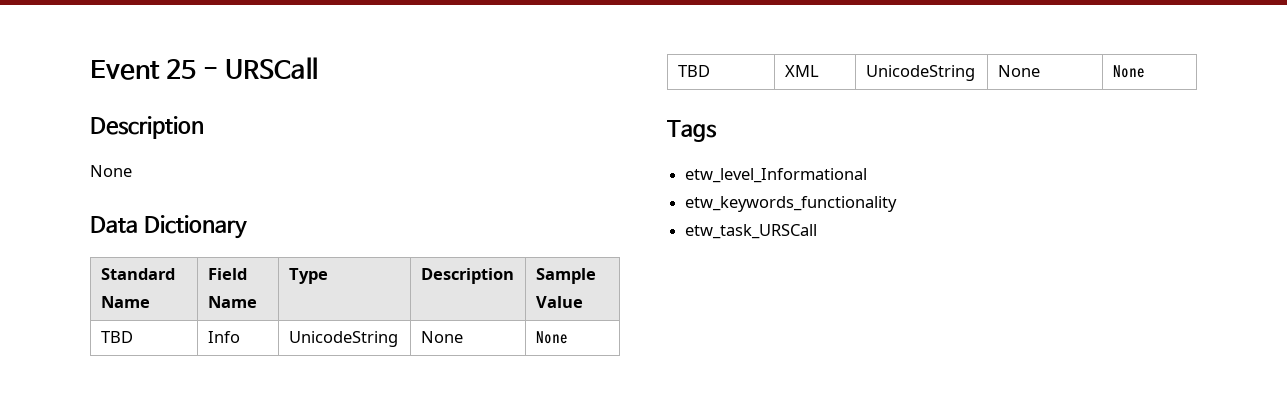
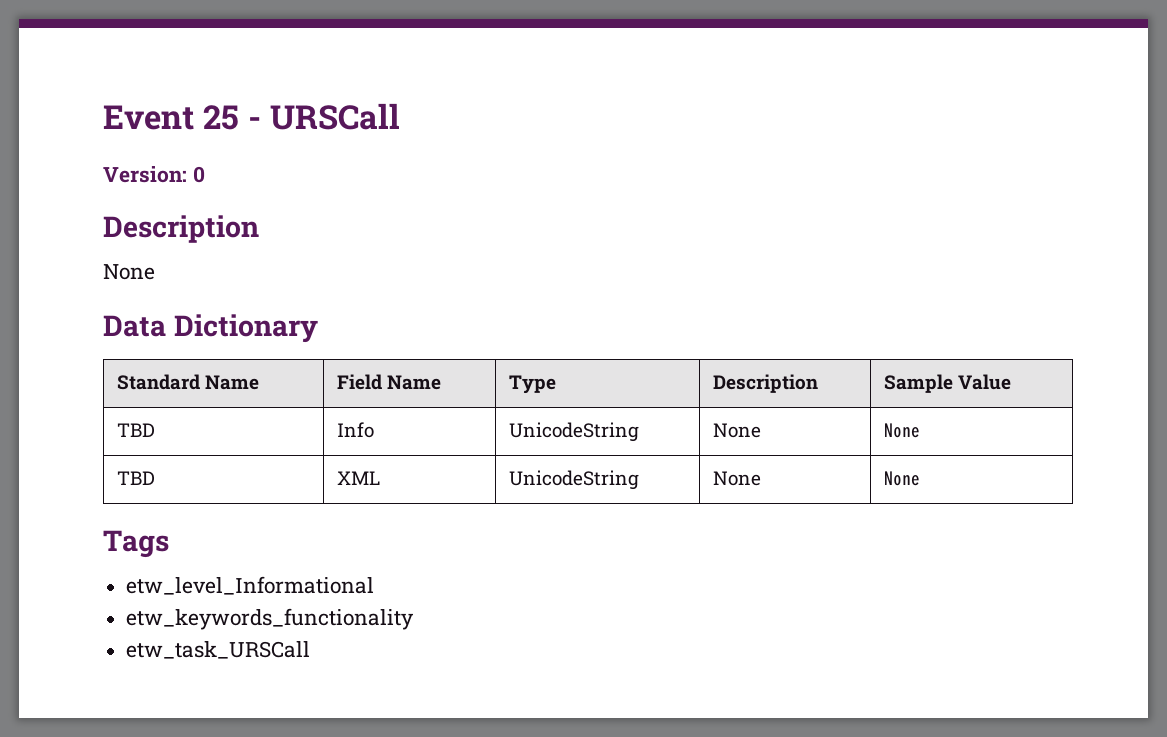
(319, 68) none -> [103,166,205,183] // Version: 0

